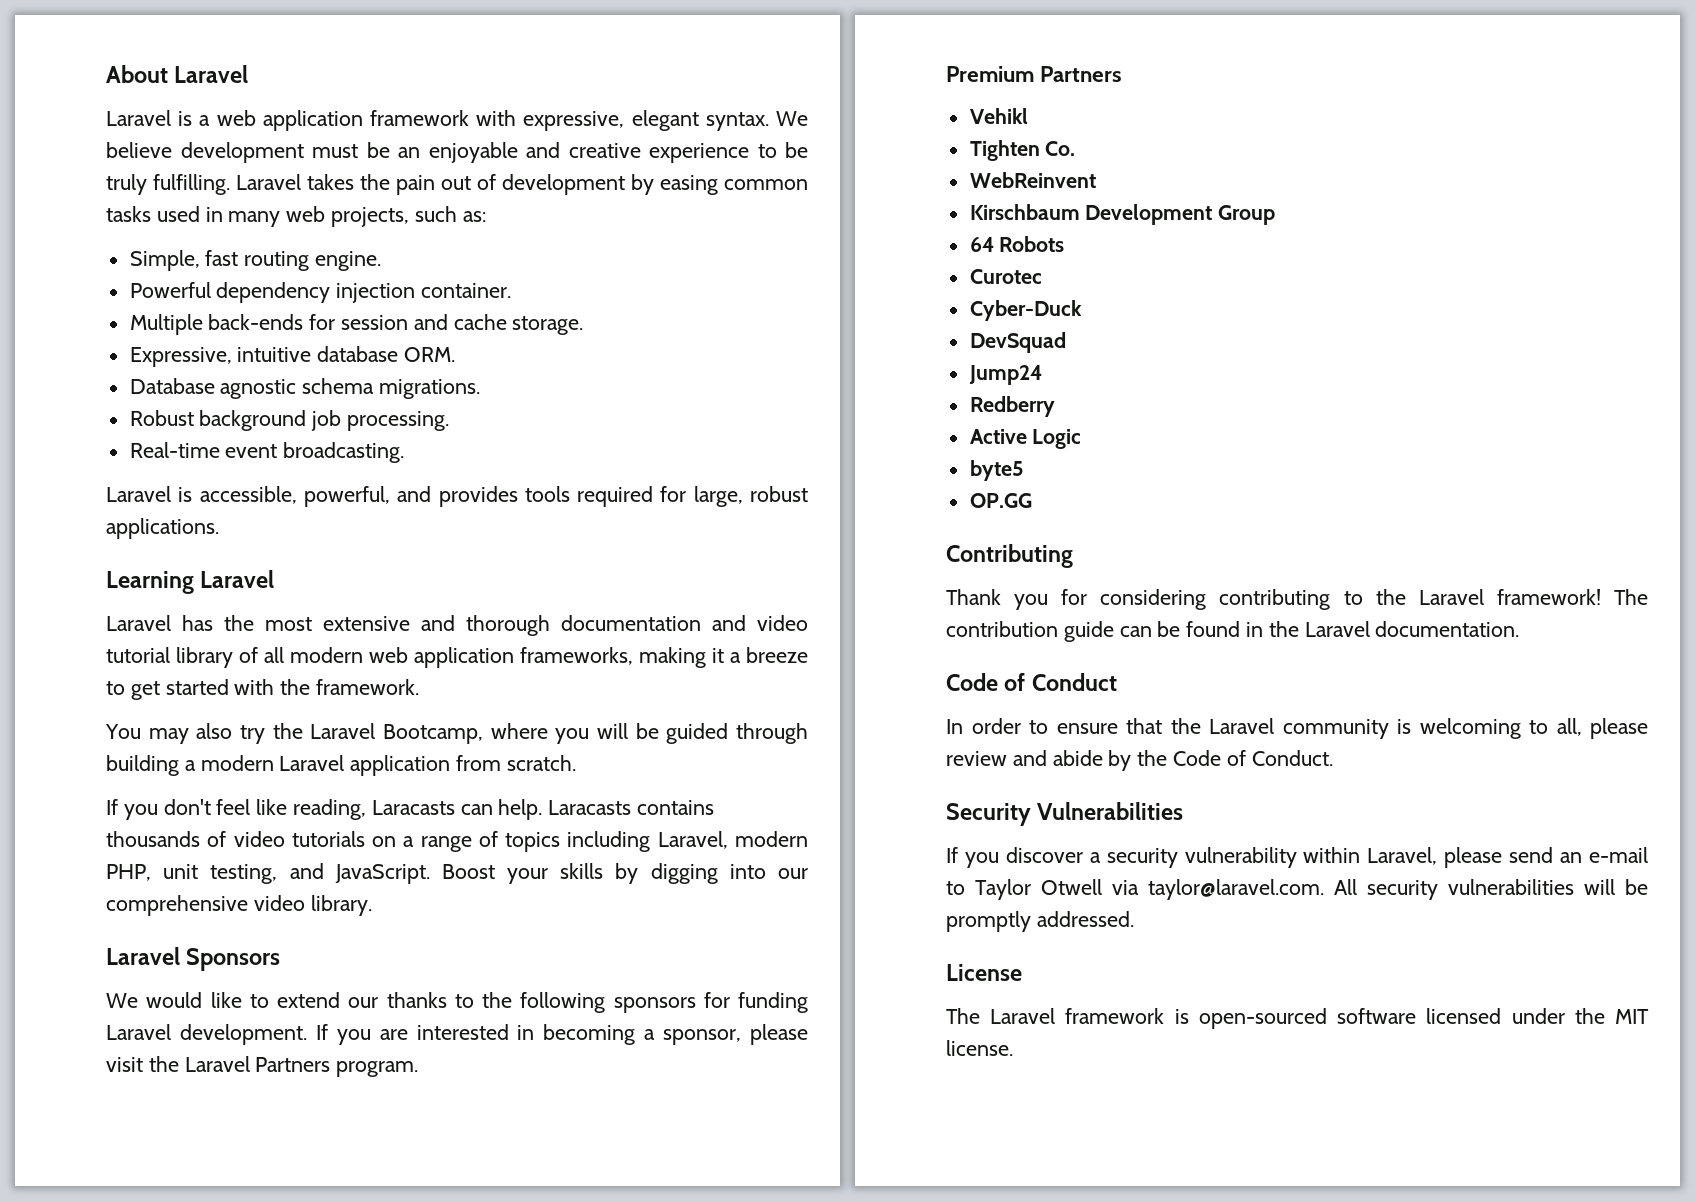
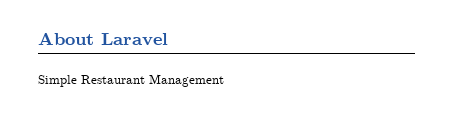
[106,110,808,131] [106,142,808,163] [106,174,808,195] [106,206,486,227] [129,250,382,271] [129,282,512,303] [129,314,584,335] [129,346,456,367] [129,378,481,399] [129,410,450,431] [129,442,405,463] [106,486,808,507] [106,518,219,539] [106,570,275,594] [106,615,808,636] [106,647,808,668] [106,679,420,700] [105,723,808,744] [106,755,576,776] [106,799,715,820] [106,831,808,852] [106,863,808,884] [106,895,372,916] [106,947,281,971] [106,992,808,1013] [106,1024,808,1045] [106,1056,419,1077] [946,66,1123,82] [969,108,1028,124] [969,140,1076,161] [969,172,1096,188] [969,204,1276,225] [969,236,1065,252] [969,269,1042,284] [969,300,1082,321] [969,332,1066,353] [968,365,1042,385] [969,396,1055,417] [969,429,1082,449] [969,460,1024,481] [969,493,1032,508] [946,544,1073,568] [946,589,1648,610] [946,621,1520,642] [946,673,1117,691] [946,718,1648,739] [946,750,1333,771] [946,802,1184,826] [946,847,1648,868] [946,879,1648,900] [946,911,1134,932] [946,964,1022,981] [946,1008,1649,1029] [946,1040,1013,1056] Laravel is a web application framework with expressive, elegant syntax. We believe development must be an enjoyable and creative experience to be truly fulfilling. Laravel takes the pain out of development by easing common tasks used in many web projects, such as: // Simple, fast routing engine. // Powerful dependency injection container. // Multiple back-ends for session and cache storage. // Expressive, intuitive database ORM. // Database agnostic schema migrations. // Robust background job processing. // Real-time event broadcasting. // Laravel is accessible, powerful, and provides tools required for large, robust applications. // Learning Laravel // Laravel has the most extensive and thorough documentation and video tutorial library of all modern web application frameworks, making it a breeze to get started with the framework. // You may also try the Laravel Bootcamp, where you will be guided through building a modern Laravel application from scratch. // If you don't feel like reading, Laracasts can help. Laracasts contains thousands of video tutorials on a range of topics including Laravel, modern PHP, unit testing, and JavaScript. Boost your skills by digging into our comprehensive video library. // Laravel Sponsors // We would like to extend our thanks to the following sponsors for funding Laravel development. If you are interested in becoming a sponsor, please visit the Laravel Partners program. // Premium Partners // Vehikl // Tighten Co. // WebReinvent // Kirschbaum Development Group // 64 Robots // Curotec // Cyber-Duck // DevSquad // Jump24 // Redberry // Active Logic // byte5 // OP.GG // Contributing // Thank you for considering contributing to the Laravel framework! The contribution guide can be found in the Laravel documentation. // Code of Conduct // In order to ensure that the Laravel community is welcoming to all, please review and abide by the Code of Conduct. // Security Vulnerabilities // If you discover a security vulnerability within Laravel, please send an e-mail to Taylor Otwell via taylor@laravel.com. All security vulnerabilities will be promptly addressed. // License // The Laravel framework is open-sourced software licensed under the MIT license. -> [38,74,224,87] Simple Restaurant Management

